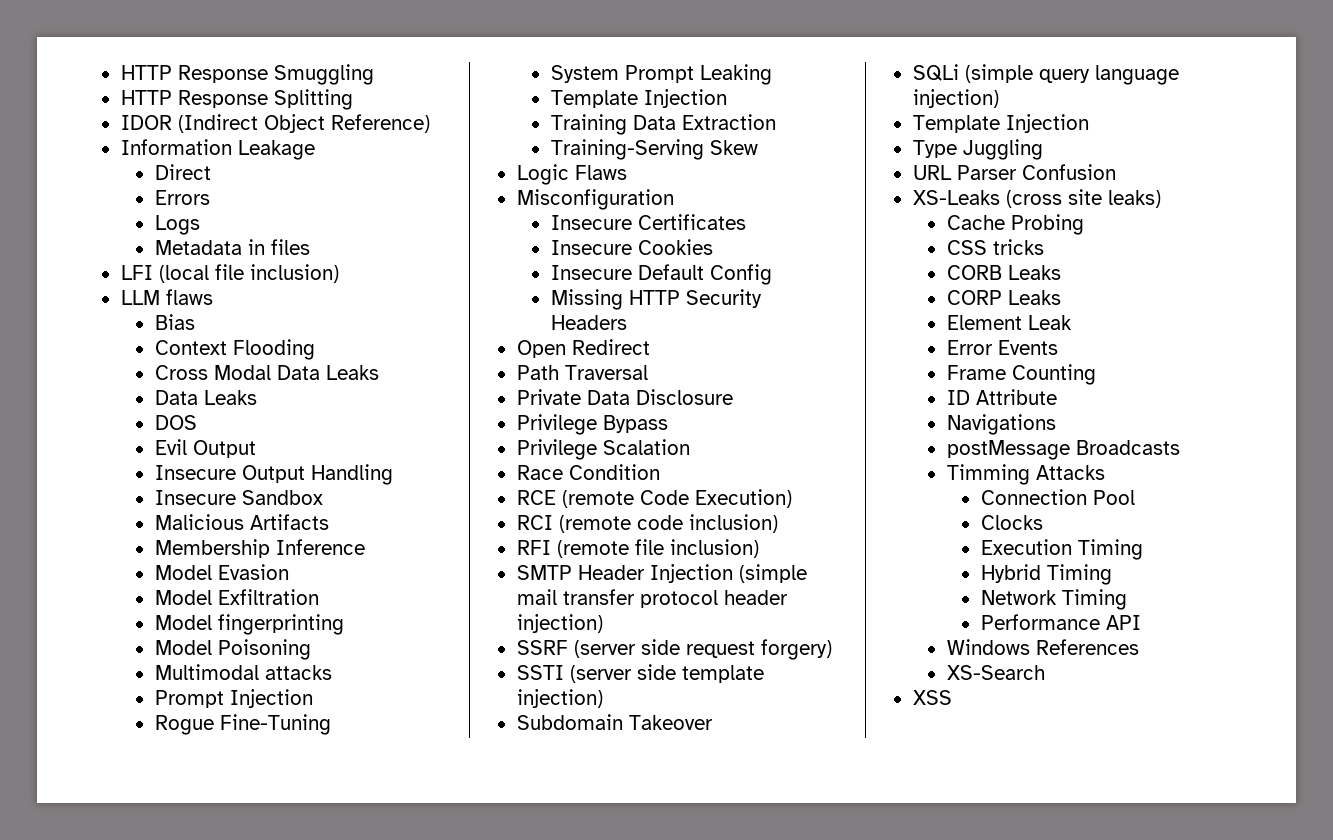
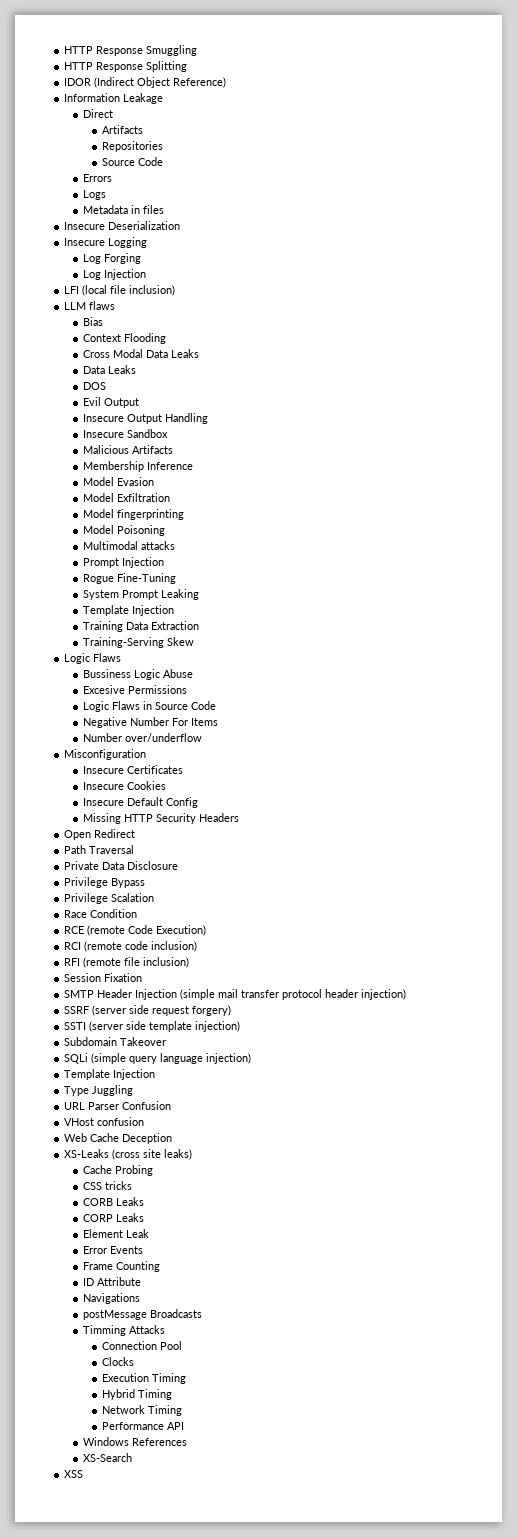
(211, 172) none -> [102,125,144,134] [102,141,164,152] [102,157,164,166] // Artifacts // Repositories // Source Code
(310, 247) none -> [64,221,181,230] [64,237,148,248] [83,253,142,264] [83,269,147,280] // Insecure Deserialization // Insecure Logging // Log Forging // Log Injection
(627, 172) none -> [83,669,194,680] [83,685,188,694] [83,701,217,712] [83,717,219,728] [83,733,203,742] // Bussiness Logic Abuse // Excesive Permissions // Logic Flaws in Source Code // Negative Number For Items // Number over/underflow
(759, 548) none -> [64,973,143,982] // Session Fixation
(1116, 172) none -> [64,1117,145,1126] [64,1133,173,1144] // VHost confusion // Web Cache Deception

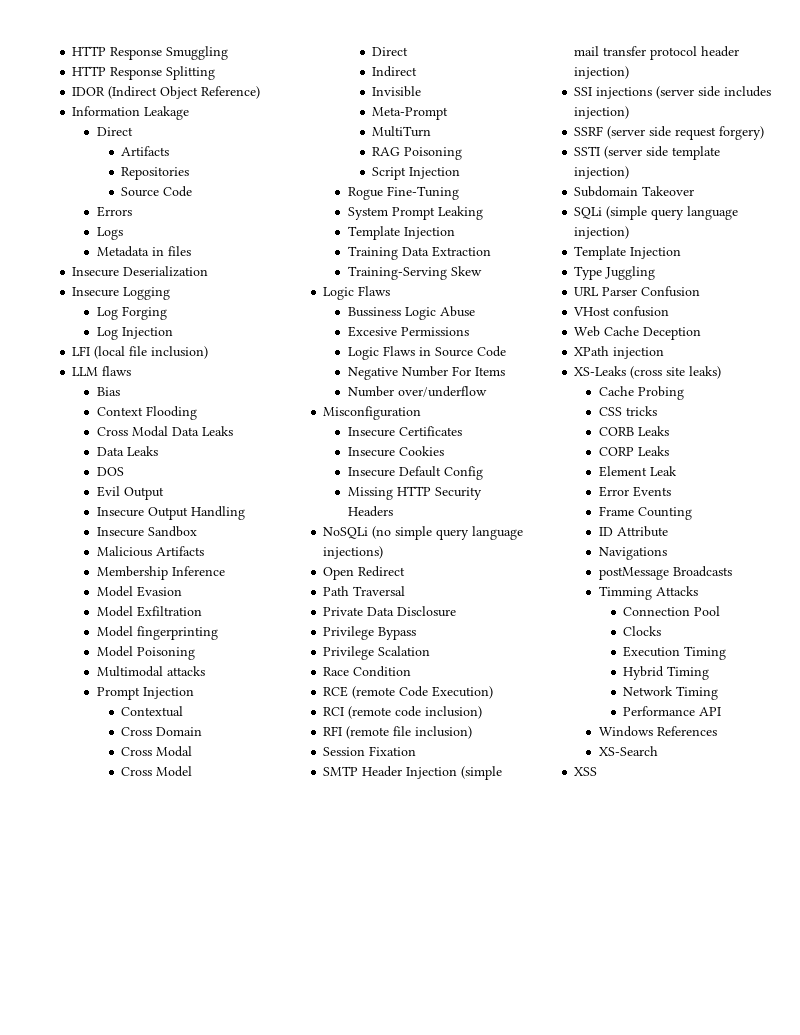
(165, 562) none -> [121,706,184,717] [121,727,203,736] [121,746,193,757] [121,766,193,777] [372,47,409,56] [372,66,418,77] [372,86,422,97] [372,107,449,120] [372,126,432,137] [372,147,463,160] [372,167,461,180] // Contextual // Cross Domain // Cross Modal // Cross Model // Direct // Indirect // Invisible // Meta-Prompt // MultiTurn // RAG Poisoning // Script Injection
(240, 817) none -> [323,526,524,540] [323,546,384,559] // NoSQLi (no simple query language injections)
(407, 994) none -> [574,86,772,99] [574,106,630,119] // SSI injections (server side includes injection)
(173, 1138) none -> [574,346,665,359] // XPath injection

